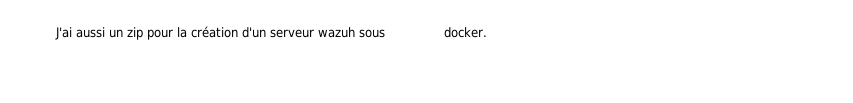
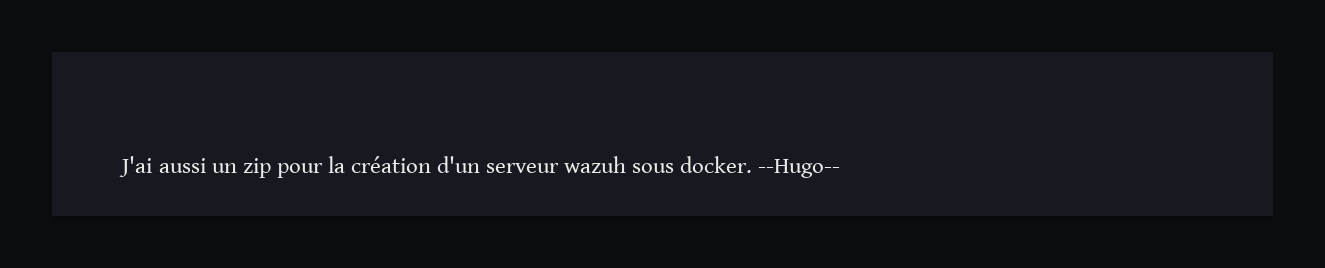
(487, 32) none -> [758,159,841,178] --Hugo--

